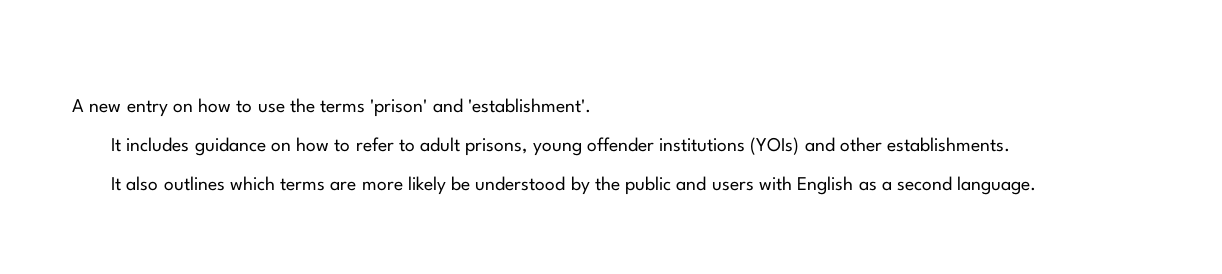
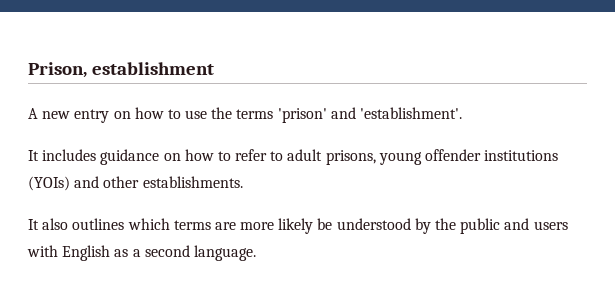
(72, 105) none -> [28,62,215,78] Prison, establishment //

